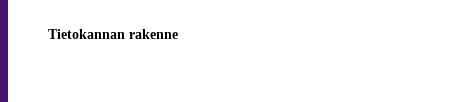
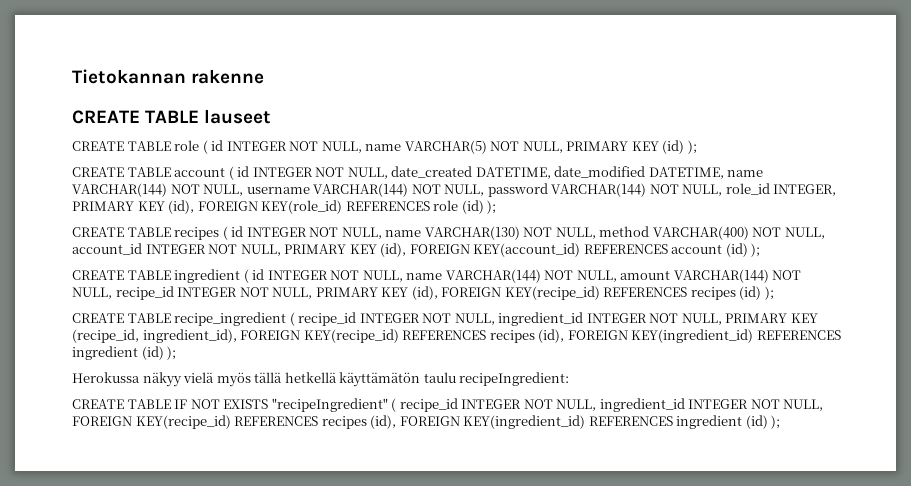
(178, 34) none -> [72,109,272,124] [72,140,697,154] [72,166,764,180] [72,183,837,197] [72,200,497,214] [72,226,825,240] [72,243,761,257] [72,269,802,283] [72,286,774,300] [72,312,818,326] [72,329,841,343] [72,346,177,360] [72,372,570,387] [72,398,824,412] [72,415,781,429] // CREATE TABLE lauseet // CREATE TABLE role ( id INTEGER NOT NULL, name VARCHAR(5) NOT NULL, PRIMARY KEY (id) ); // CREATE TABLE account ( id INTEGER NOT NULL, date_created DATETIME, date_modified DATETIME, name VARCHAR(144) NOT NULL, username VARCHAR(144) NOT NULL, password VARCHAR(144) NOT NULL, role_id INTEGER, PRIMARY KEY (id), FOREIGN KEY(role_id) REFERENCES role (id) ); // CREATE TABLE recipes ( id INTEGER NOT NULL, name VARCHAR(130) NOT NULL, method VARCHAR(400) NOT NULL, account_id INTEGER NOT NULL, PRIMARY KEY (id), FOREIGN KEY(account_id) REFERENCES account (id) ); // CREATE TABLE ingredient ( id INTEGER NOT NULL, name VARCHAR(144) NOT NULL, amount VARCHAR(144) NOT NULL, recipe_id INTEGER NOT NULL, PRIMARY KEY (id), FOREIGN KEY(recipe_id) REFERENCES recipes (id) ); // CREATE TABLE recipe_ingredient ( recipe_id INTEGER NOT NULL, ingredient_id INTEGER NOT NULL, PRIMARY KEY (recipe_id, ingredient_id), FOREIGN KEY(recipe_id) REFERENCES recipes (id), FOREIGN KEY(ingredient_id) REFERENCES ingredient (id) ); // Herokussa näkyy vielä myös tällä hetkellä käyttämätön taulu recipeIngredient: // CREATE TABLE IF NOT EXISTS "recipeIngredient" ( recipe_id INTEGER NOT NULL, ingredient_id INTEGER NOT NULL, FOREIGN KEY(recipe_id) REFERENCES recipes (id), FOREIGN KEY(ingredient_id) REFERENCES ingredient (id) );

